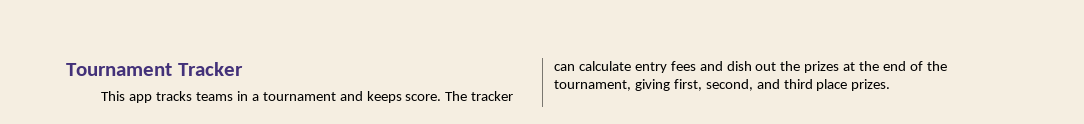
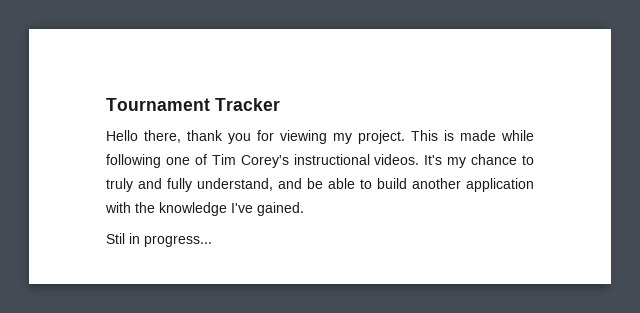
[101,91,514,103] [554,61,947,73] [554,79,891,91] This app tracks teams in a tournament and keeps score. The tracker can calculate entry fees and dish out the prizes at the end of the tournament, giving first, second, and third place prizes. -> [106,130,534,144] [106,154,534,168] [106,178,534,192] [105,202,304,216] [106,233,212,247] Hello there, thank you for viewing my project. This is made while following one of Tim Corey's instructional videos. It's my chance to truly and fully understand, and be able to build another application with the knowledge I've gained. // Stil in progress...

